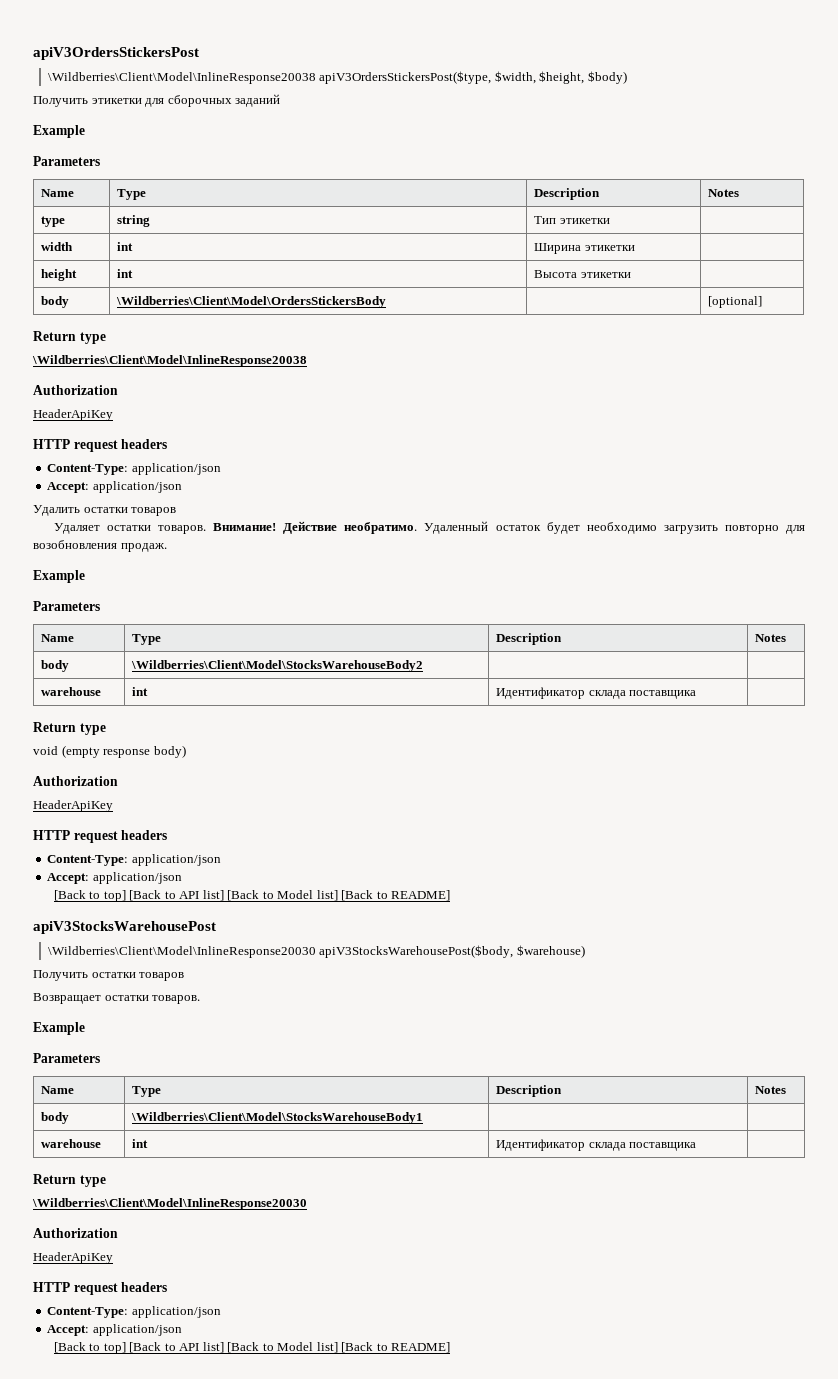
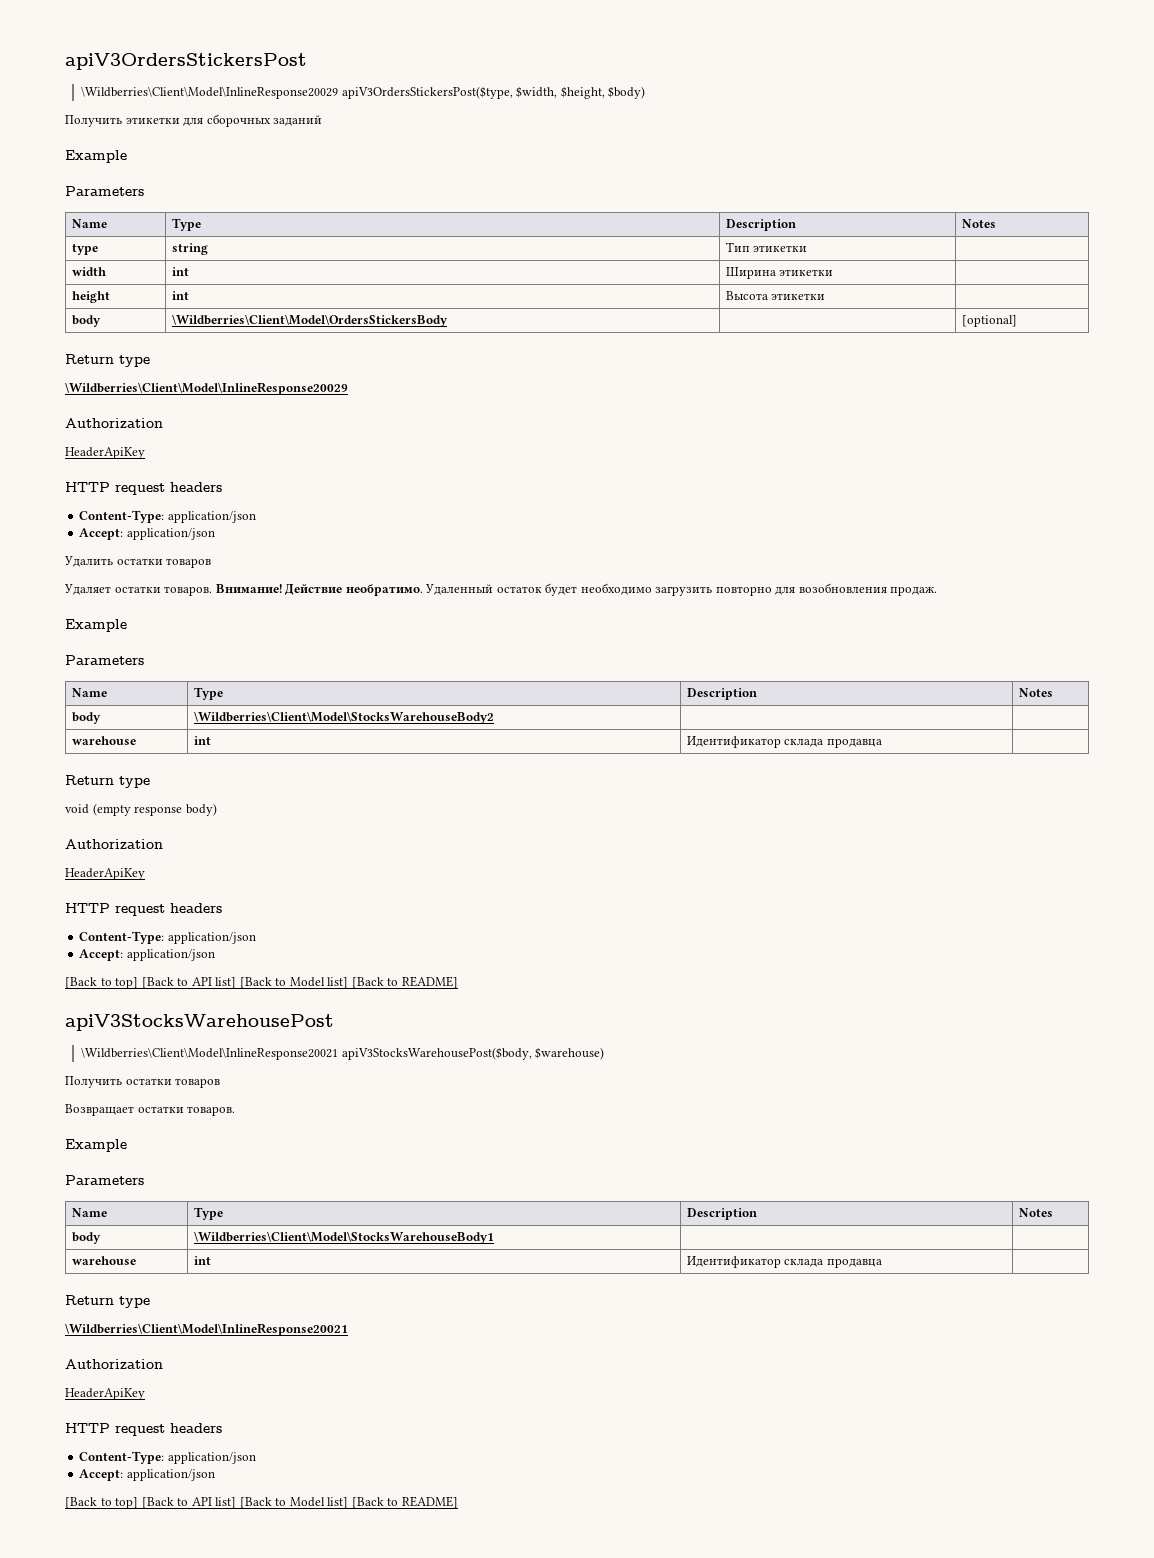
[47,72,316,84] \Wildberries\Client\Model\InlineResponse20038 -> [81,86,339,99] \Wildberries\Client\Model\InlineResponse20029
[32,355,307,367] \Wildberries\Client\Model\InlineResponse20038 -> [65,382,348,395] \Wildberries\Client\Model\InlineResponse20029
[629,690,697,699] поставщика -> [826,738,882,748] продавца
[47,946,316,958] \Wildberries\Client\Model\InlineResponse20030 -> [81,1047,339,1060] \Wildberries\Client\Model\InlineResponse20021
[629,1142,697,1151] [33,1174,106,1187] [32,1198,307,1210] поставщика | // Return type // \Wildberries\Client\Model\InlineResponse20030 -> [826,1258,882,1268] [65,1295,150,1308] [65,1323,348,1336] продавца | // Return type // \Wildberries\Client\Model\InlineResponse20021

